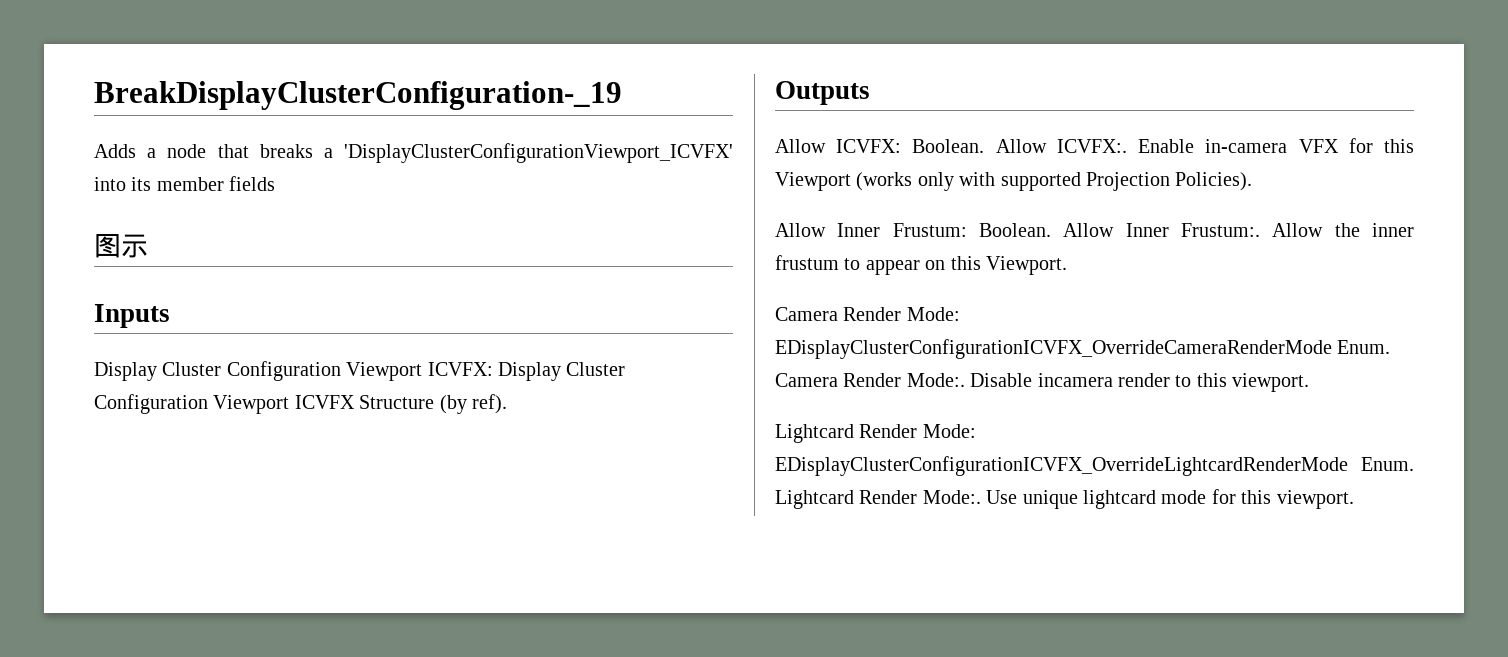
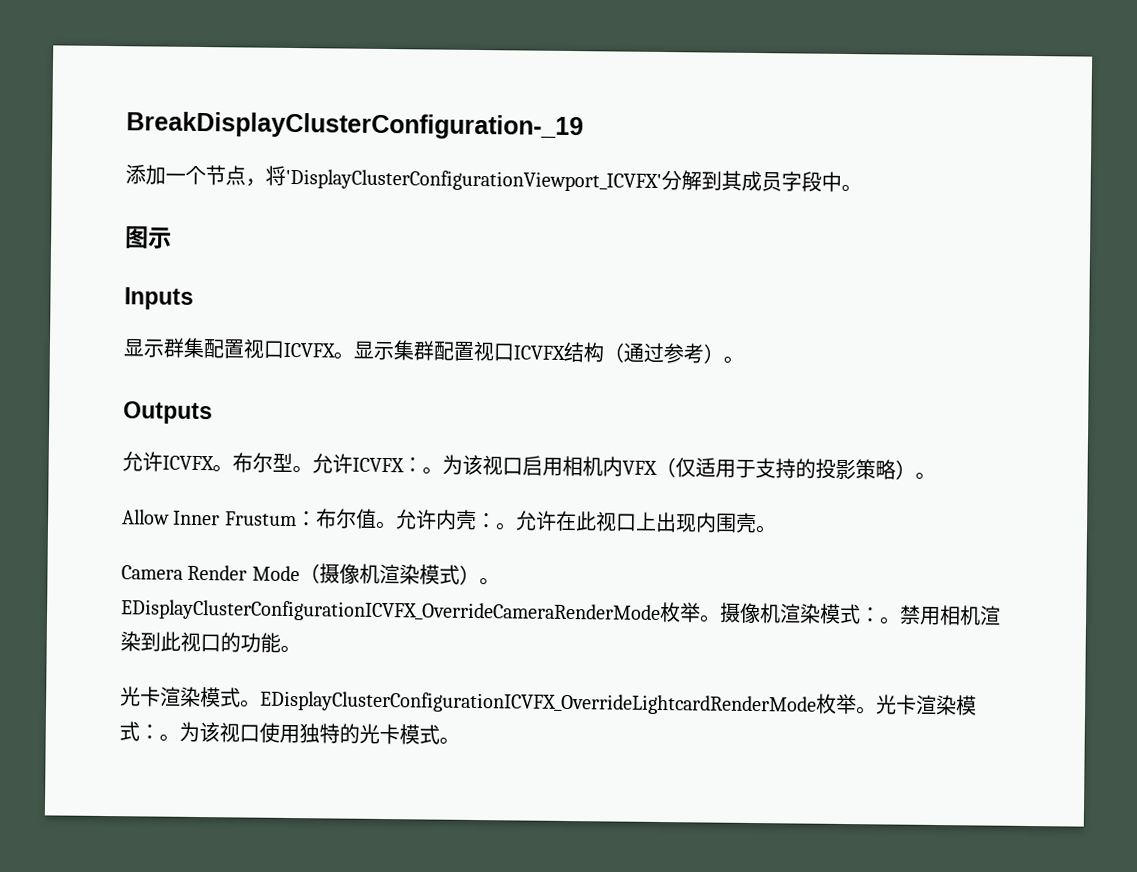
[94,143,733,163] [94,176,276,191] [94,234,148,258] [94,304,170,328] [94,361,626,381] [94,394,507,414] [775,81,870,105] [775,138,1414,153] [775,172,1253,191] [775,223,1414,237] [775,255,1067,275] [775,307,960,321] [775,339,1391,359] [775,373,1310,392] [775,424,976,443] [775,456,1414,476] [775,489,1354,509] Adds a node that breaks a 'DisplayClusterConfigurationViewport_ICVFX' into its member fields // 图示 // Inputs // Display Cluster Configuration Viewport ICVFX: Display Cluster Configuration Viewport ICVFX Structure (by ref). // Outputs // Allow ICVFX: Boolean. Allow ICVFX:. Enable in-camera VFX for this Viewport (works only with supported Projection Policies). // Allow Inner Frustum: Boolean. Allow Inner Frustum:. Allow the inner frustum to appear on this Viewport. // Camera Render Mode: EDisplayClusterConfigurationICVFX_OverrideCameraRenderMode Enum. Camera Render Mode:. Disable incamera render to this viewport. // Lightcard Render Mode: EDisplayClusterConfigurationICVFX_OverrideLightcardRenderMode Enum. Lightcard Render Mode:. Use unique lightcard mode for this viewport. -> [125,164,862,193] [125,226,172,249] [124,287,194,310] [123,337,744,364] [123,401,213,425] [122,451,936,480] [122,508,777,534] [121,563,500,586] [121,599,1001,626] [120,631,301,654] [120,686,977,716] [119,721,460,745] 添加一个节点，将'DisplayClusterConfigurationViewport_ICVFX'分解到其成员字段中。 // 图示 // Inputs // 显示群集配置视口ICVFX。显示集群配置视口ICVFX结构（通过参考）。 // Outputs // 允许ICVFX。布尔型。允许ICVFX：。为该视口启用相机内VFX（仅适用于支持的投影策略）。 // Allow Inner Frustum：布尔值。允许内壳：。允许在此视口上出现内围壳。 // Camera Render Mode（摄像机渲染模式）。EDisplayClusterConfigurationICVFX_OverrideCameraRenderMode枚举。摄像机渲染模式：。禁用相机渲染到此视口的功能。 // 光卡渲染模式。EDisplayClusterConfigurationICVFX_OverrideLightcardRenderMode枚举。光卡渲染模式：。为该视口使用独特的光卡模式。

